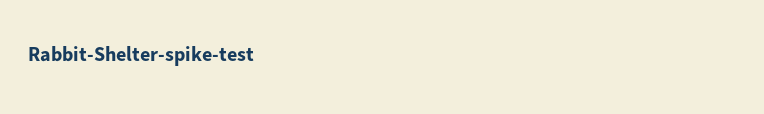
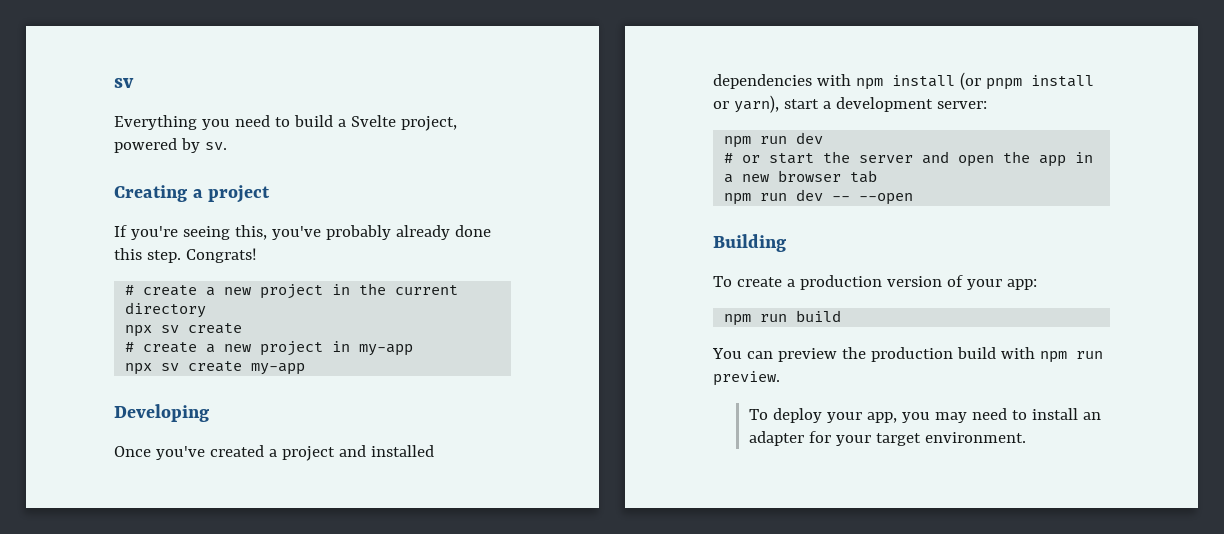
[28,46,254,66] Rabbit-Shelter-spike-test -> [114,78,134,88] [114,115,457,131] [114,138,227,153] [114,185,271,203] [114,225,491,240] [114,248,257,263] [125,283,459,299] [125,302,207,318] [125,323,243,337] [125,341,414,356] [125,361,306,375] [114,404,209,422] [114,445,434,461] [713,72,1094,90] [713,95,987,113] [724,132,824,148] [724,151,1094,167] [724,170,878,183] [724,189,914,205] [713,234,786,252] [713,275,1037,290] [724,310,842,326] [712,347,1103,363] [713,371,780,386] [749,408,1102,423] [749,431,1027,446] sv // Everything you need to build a Svelte project, powered by sv. // Creating a project // If you're seeing this, you've probably already done this step. Congrats! // # create a new project in the current directory // npx sv create // # create a new project in my-app // npx sv create my-app // Developing // Once you've created a project and installed dependencies with npm install (or pnpm install or yarn), start a development server: // npm run dev // # or start the server and open the app in a new browser tab // npm run dev -- --open // Building // To create a production version of your app: // npm run build // You can preview the production build with npm run preview. // To deploy your app, you may need to install an adapter for your target environment.

